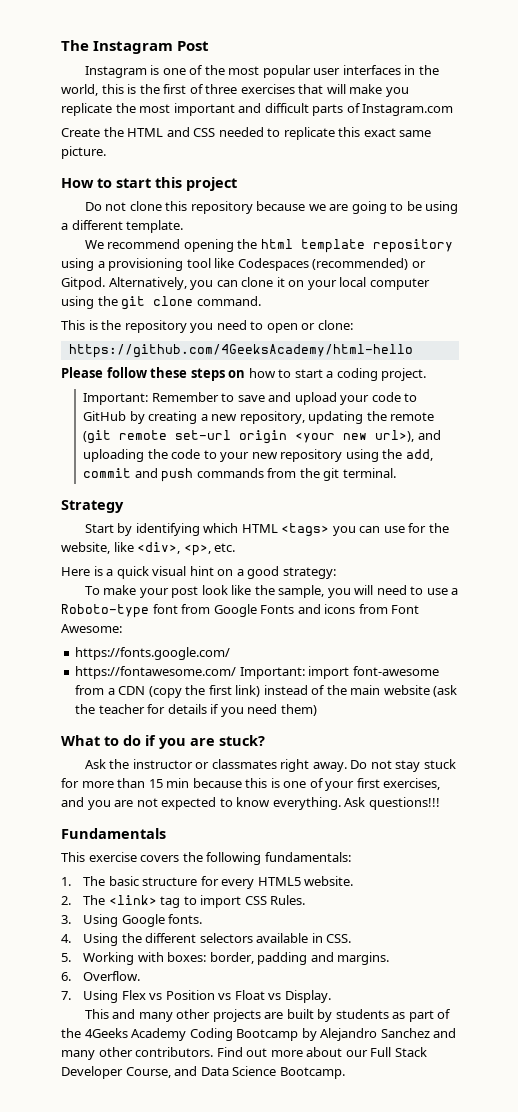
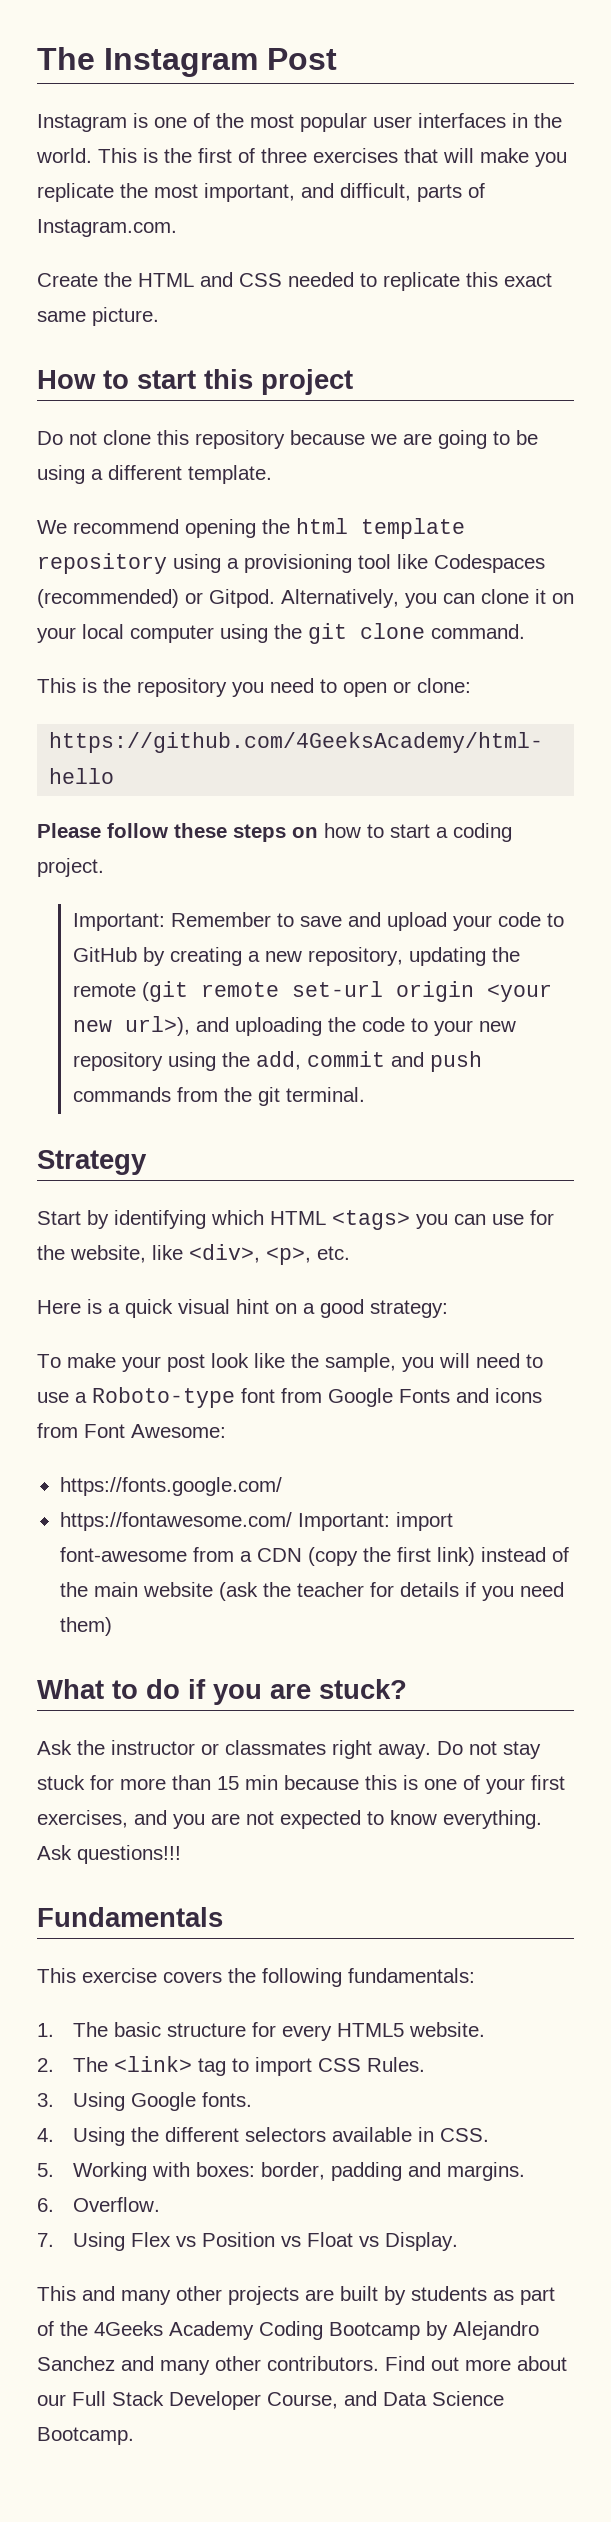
[61,84,124,96] world, this -> [36,148,137,163] world. This
[173,103,309,116] important and difficult -> [204,183,411,202] important, and difficult,
[362,104,454,116] Instagram.com -> [37,219,177,237] Instagram.com.

